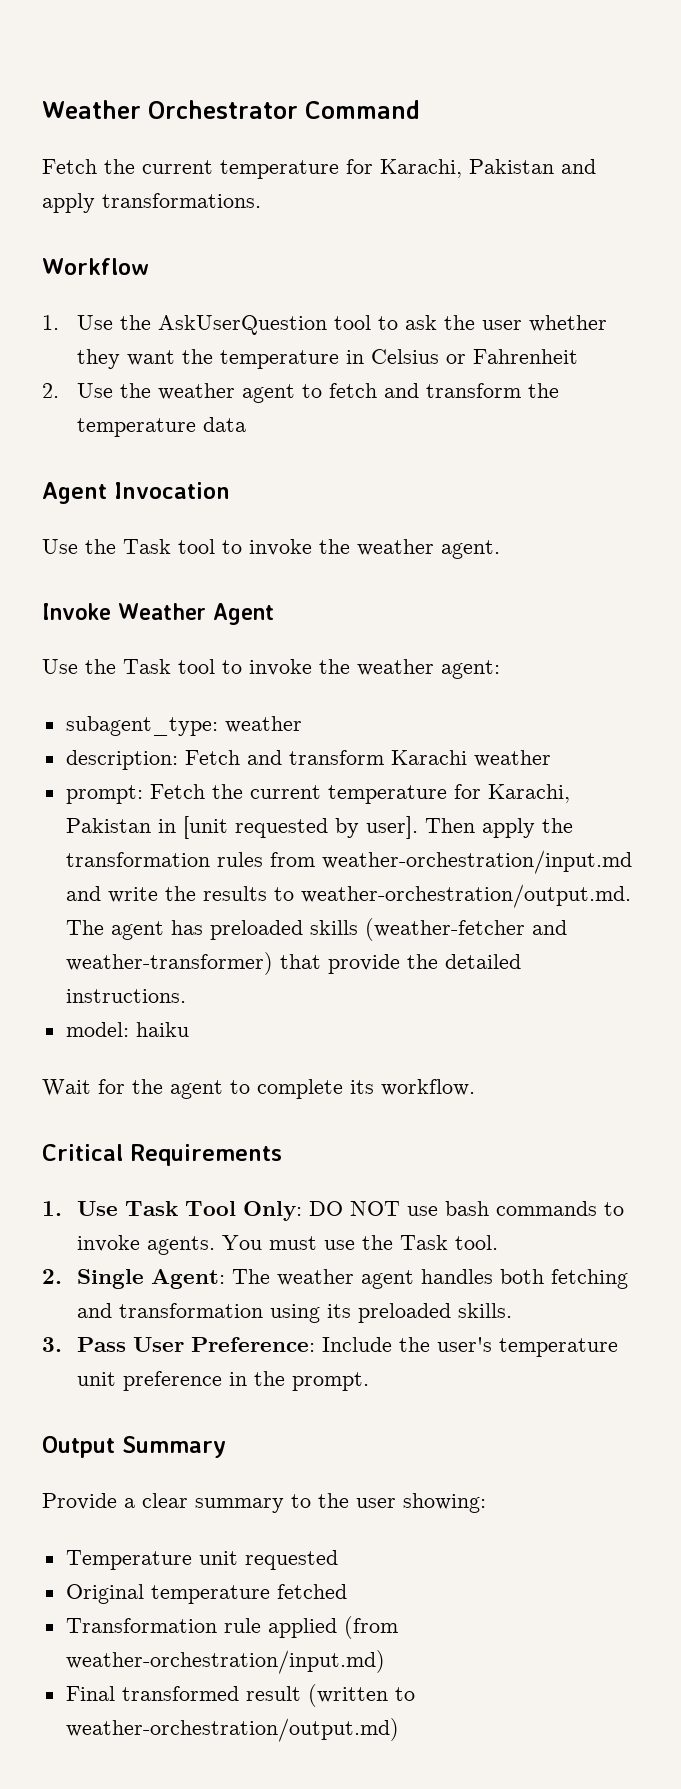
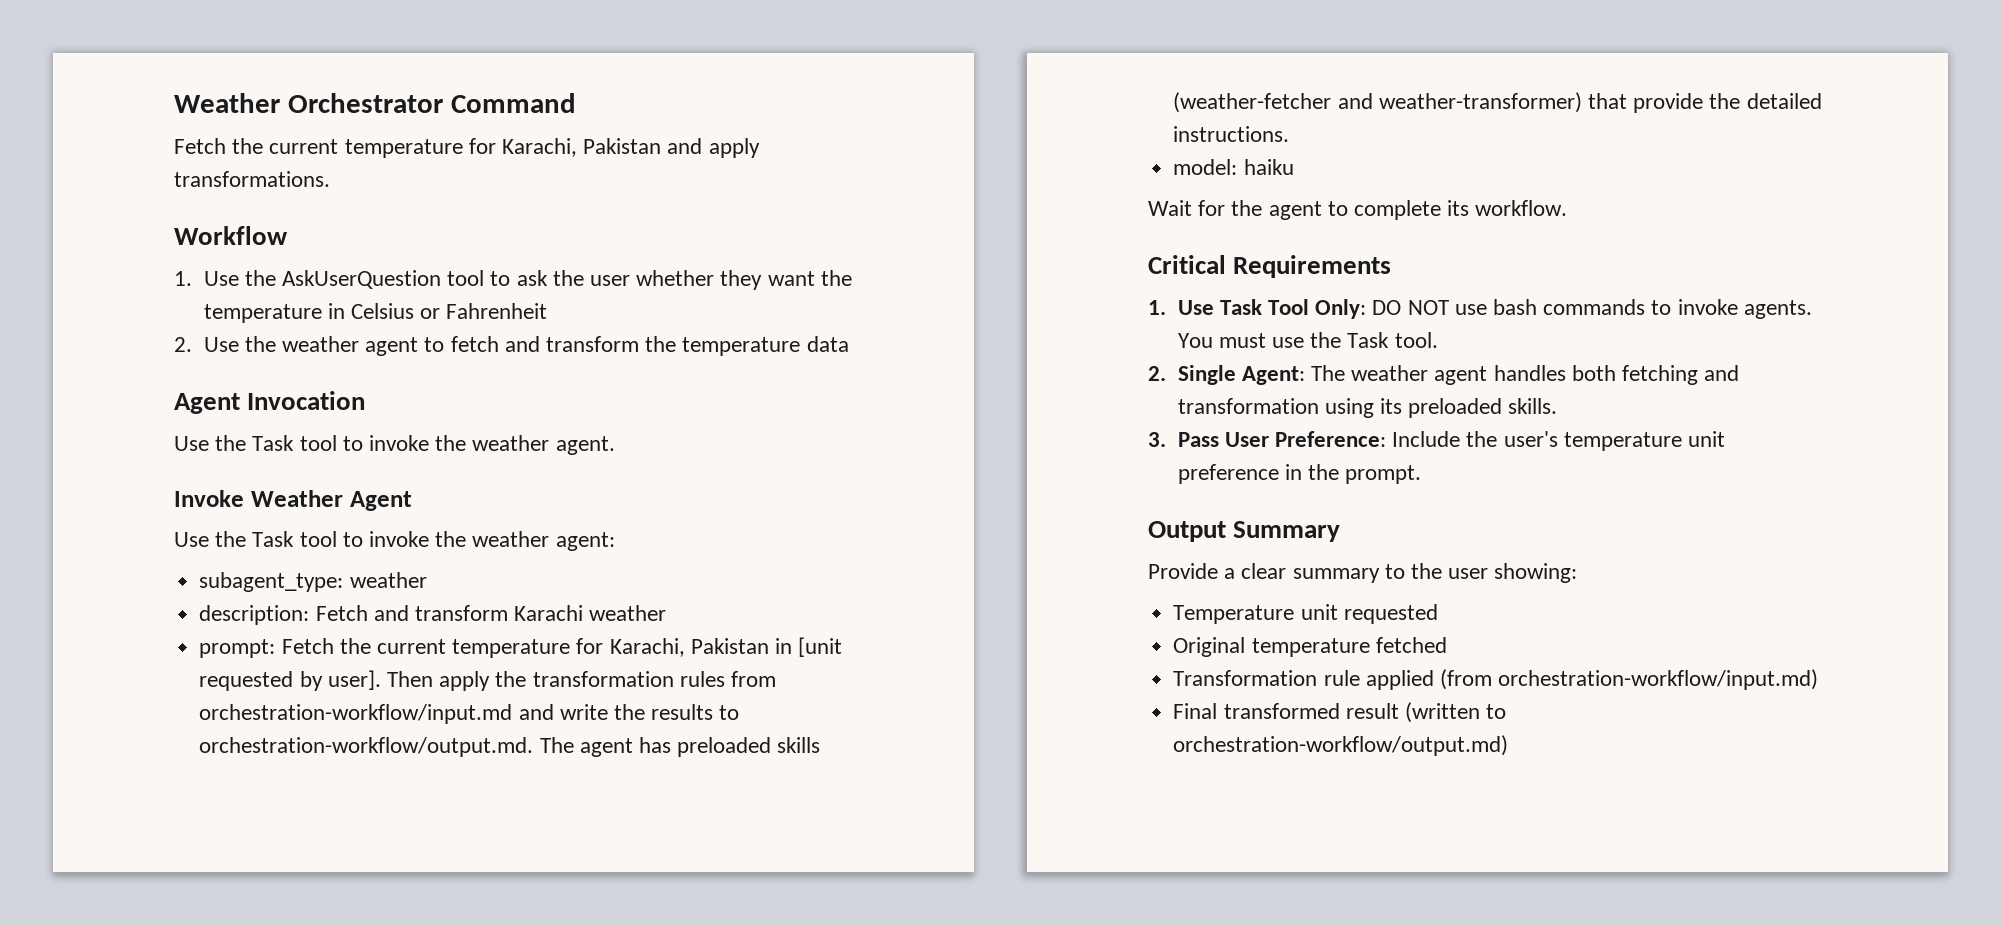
[321,850,632,874] weather-orchestration/input.md -> [199,704,513,724] orchestration-workflow/input.md
[300,884,631,908] weather-orchestration/output.md. -> [199,737,534,757] orchestration-workflow/output.md.
[65,1650,385,1674] weather-orchestration/input.md) -> [1498,669,1819,690] orchestration-workflow/input.md)
[65,1718,399,1742] weather-orchestration/output.md) -> [1173,735,1509,756] orchestration-workflow/output.md)

